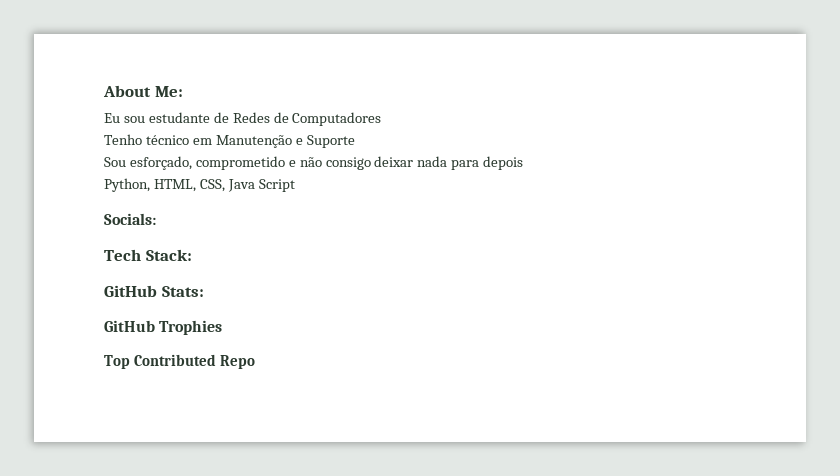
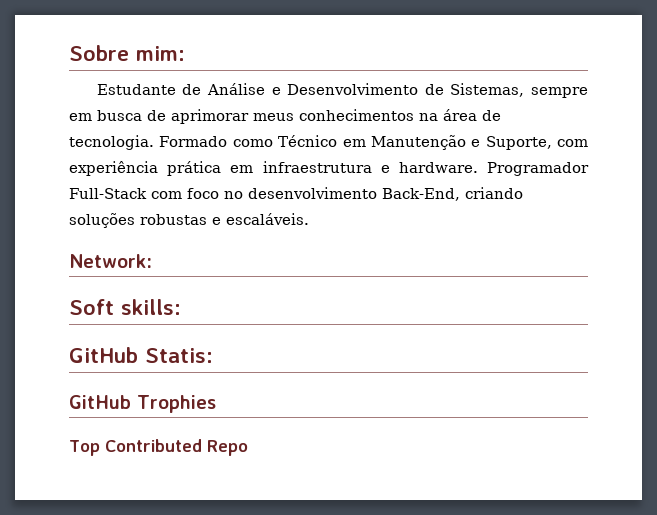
[103,85,183,97] [104,112,382,126] [104,134,355,148] [104,156,524,170] [104,178,295,192] [104,213,156,225] [104,249,192,261] [104,285,204,297] About Me: // Eu sou estudante de Redes de Computadores // Tenho técnico em Manutenção e Suporte // Sou esforçado, comprometido e não consigo deixar nada para depois // Python, HTML, CSS, Java Script // Socials: // Tech Stack: // GitHub Stats: -> [69,45,185,61] [96,83,588,98] [69,109,501,124] [69,135,588,150] [69,161,589,176] [69,187,523,201] [69,213,309,228] [69,254,152,268] [69,299,181,315] [69,347,213,363] Sobre mim: // Estudante de Análise e Desenvolvimento de Sistemas, sempre em busca de aprimorar meus conhecimentos na área de tecnologia. Formado como Técnico em Manutenção e Suporte, com experiência prática em infraestrutura e hardware. Programador Full-Stack com foco no desenvolvimento Back-End, criando soluções robustas e escaláveis. // Network: // Soft skills: // GitHub Statis:

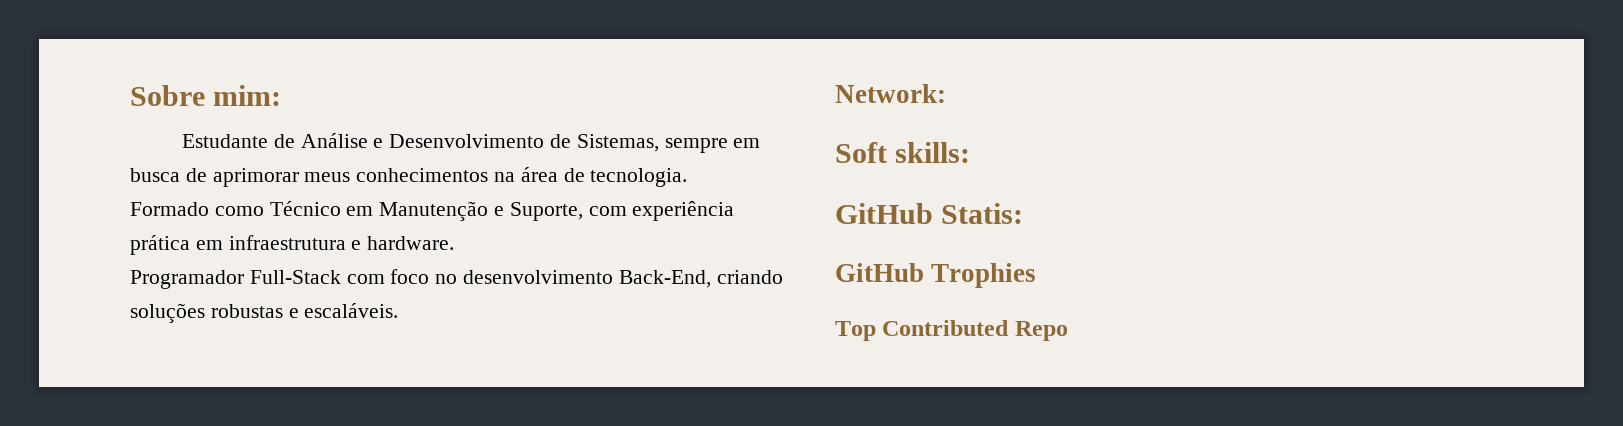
(154, 142) none -> (688, 177) //
(478, 167) none -> (455, 243) //

